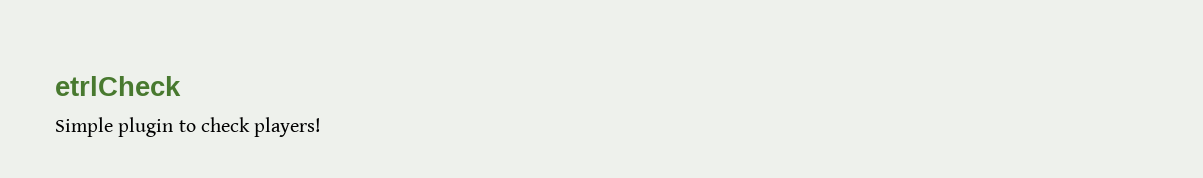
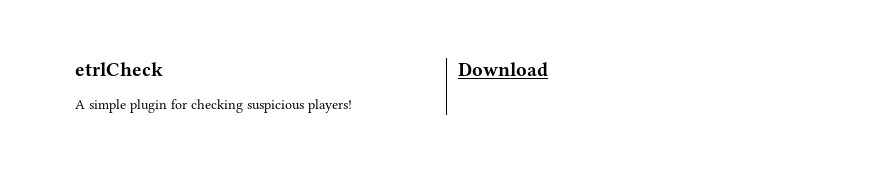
[55,117,250,137] Simple plugin to check -> [75,99,304,113] A simple plugin for checking suspicious
(322, 127) none -> [458,62,548,77] // Download

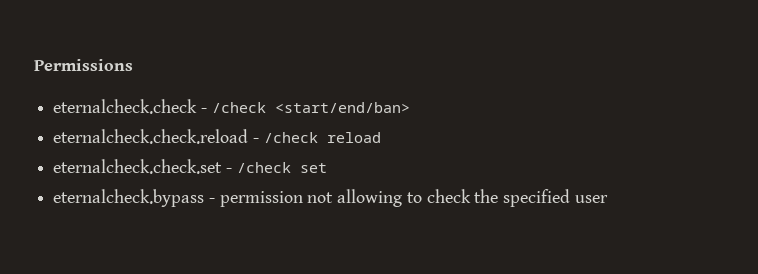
[75,62,163,76] [75,99,352,113] [458,62,548,77] etrlCheck // A simple plugin for checking suspicious players! // Download -> [34,59,133,71] [53,99,410,114] [53,129,381,144] [53,159,327,174] [53,189,608,207] Permissions // eternalcheck.check - /check <start/end/ban> // eternalcheck.check.reload - /check reload // eternalcheck.check.set - /check set // eternalcheck.bypass - permission not allowing to check the specified user

